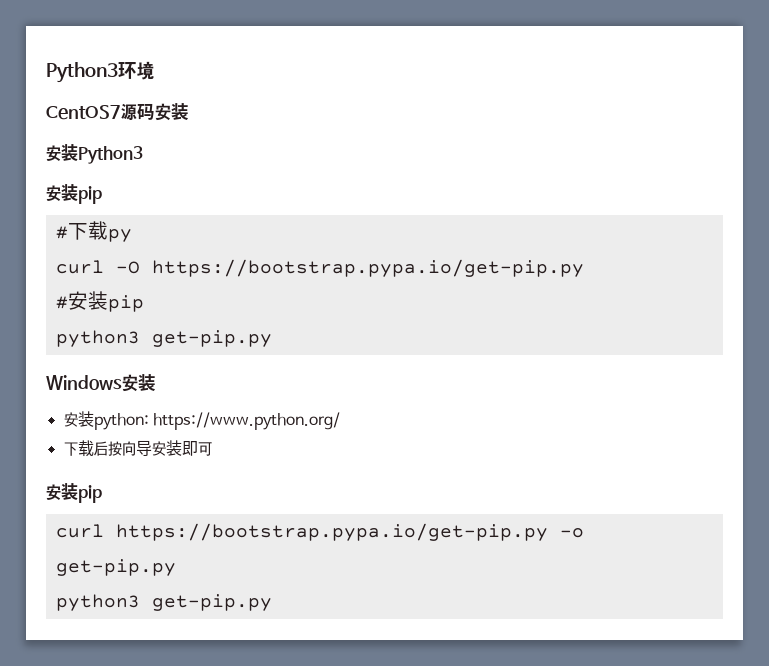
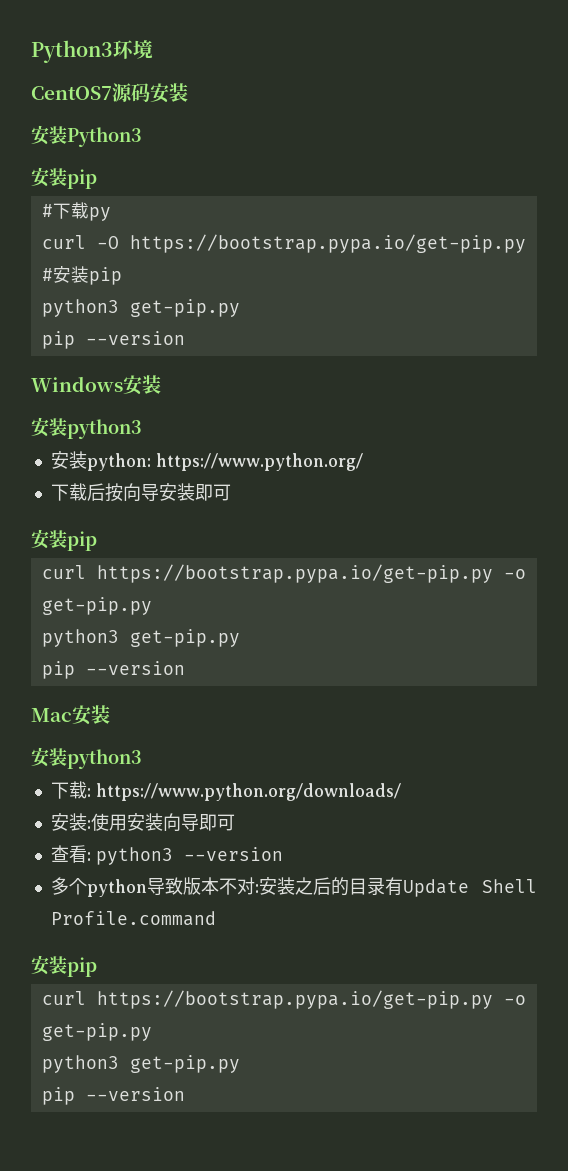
(272, 338) none -> [41,331,185,349] // pip --version
(156, 382) none -> [31,417,142,439] // 安装python3
(272, 602) none -> [41,661,185,679] [31,705,110,725] [31,747,142,769] [50,781,401,801] [50,813,235,831] [50,845,283,865] [50,877,537,897] [50,911,216,926] [31,955,97,977] [41,990,526,1009] [41,1023,152,1041] [41,1055,240,1073] [41,1087,185,1105] // pip --version // Mac安装 // 安装python3 // 下载: https://www.python.org/downloads/ // 安装:使用安装向导即可 // 查看: python3 --version // 多个python导致版本不对:安装之后的目录有Update Shell Profile.command // 安装pip // curl https://bootstrap.pypa.io/get-pip.py -o get-pip.py // python3 get-pip.py // pip --version

